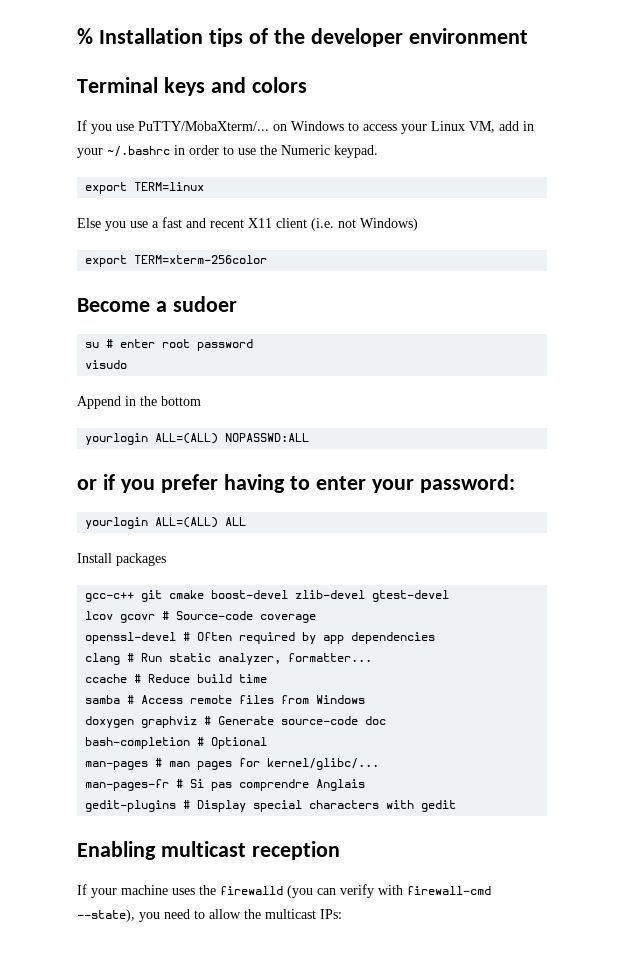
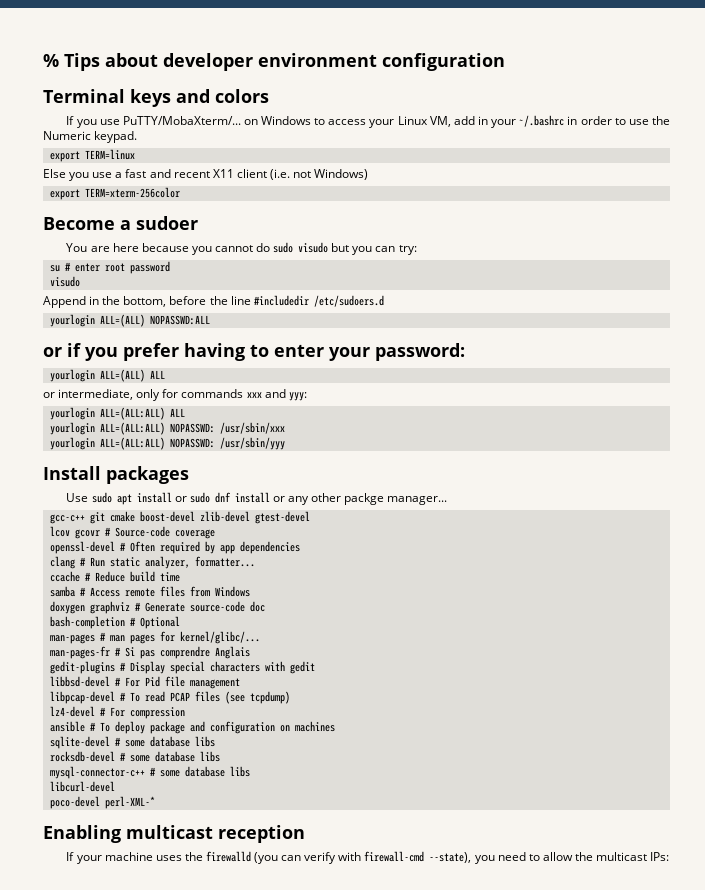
[98,28,305,47] Installation tips of the -> [64,53,158,71] Tips about
(528, 36) none -> [382,53,505,71] configuration
(237, 304) none -> [66,242,417,255] // You are here because you cannot do sudo visudo but you can try:
[161,396,201,406] bottom -> [123,295,384,307] bottom, before the line #includedir /etc/sudoers.d
[77,553,166,566] Install packages -> [43,389,307,401] [49,407,185,420] [49,422,285,435] [49,437,285,450] [43,466,189,484] [66,492,448,505] or intermediate, only for commands xxx and yyy: // yourlogin ALL=(ALL:ALL) ALL // yourlogin ALL=(ALL:ALL) NOPASSWD: /usr/sbin/xxx // yourlogin ALL=(ALL:ALL) NOPASSWD: /usr/sbin/yyy // Install packages // Use sudo apt install or sudo dnf install or any other packge manager...
(457, 806) none -> [49,676,240,689] [49,691,290,704] [49,706,185,719] [49,721,335,734] [49,736,215,749] [49,751,220,762] [49,766,250,779] [49,781,115,792] [49,796,155,809] // libbsd-devel # For Pid file management // libpcap-devel # To read PCAP files (see tcpdump) // lz4-devel # For compression // ansible # To deploy package and configuration on machines // sqlite-devel # some database libs // rocksdb-devel # some database libs // mysql-connector-c++ # some database libs // libcurl-devel // poco-devel perl-XML-*

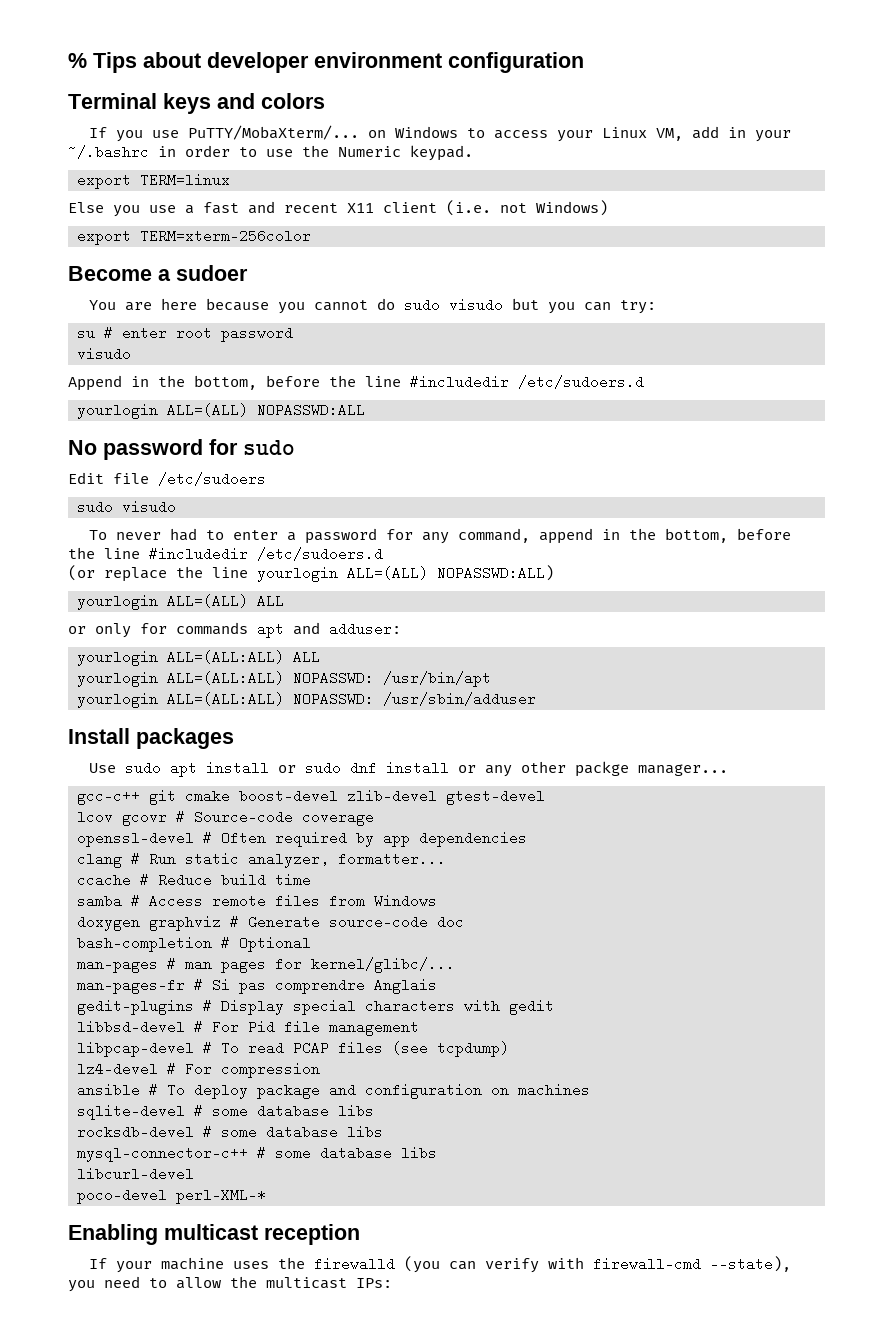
[43,343,465,361] or if you prefer having to enter your password: -> [68,439,295,460] [68,472,266,486] [77,500,176,514] [88,528,791,544] [68,547,383,561] [68,565,554,582] No password for sudo // Edit file /etc/sudoers // sudo visudo // To never had to enter a password for any command, append in the bottom, before the line #includedir /etc/sudoers.d // (or replace the line yourlogin ALL=(ALL) NOPASSWD:ALL)
[58,389,134,400] intermediate, -> (86, 630) none
[246,389,307,401] xxx and yyy: -> [257,622,401,638] apt and adduser:
[219,422,285,434] [49,437,285,450] /usr/sbin/xxx // yourlogin ALL=(ALL:ALL) NOPASSWD: /usr/sbin/yyy -> [383,671,491,687] [77,692,536,708] /usr/bin/apt // yourlogin ALL=(ALL:ALL) NOPASSWD: /usr/sbin/adduser

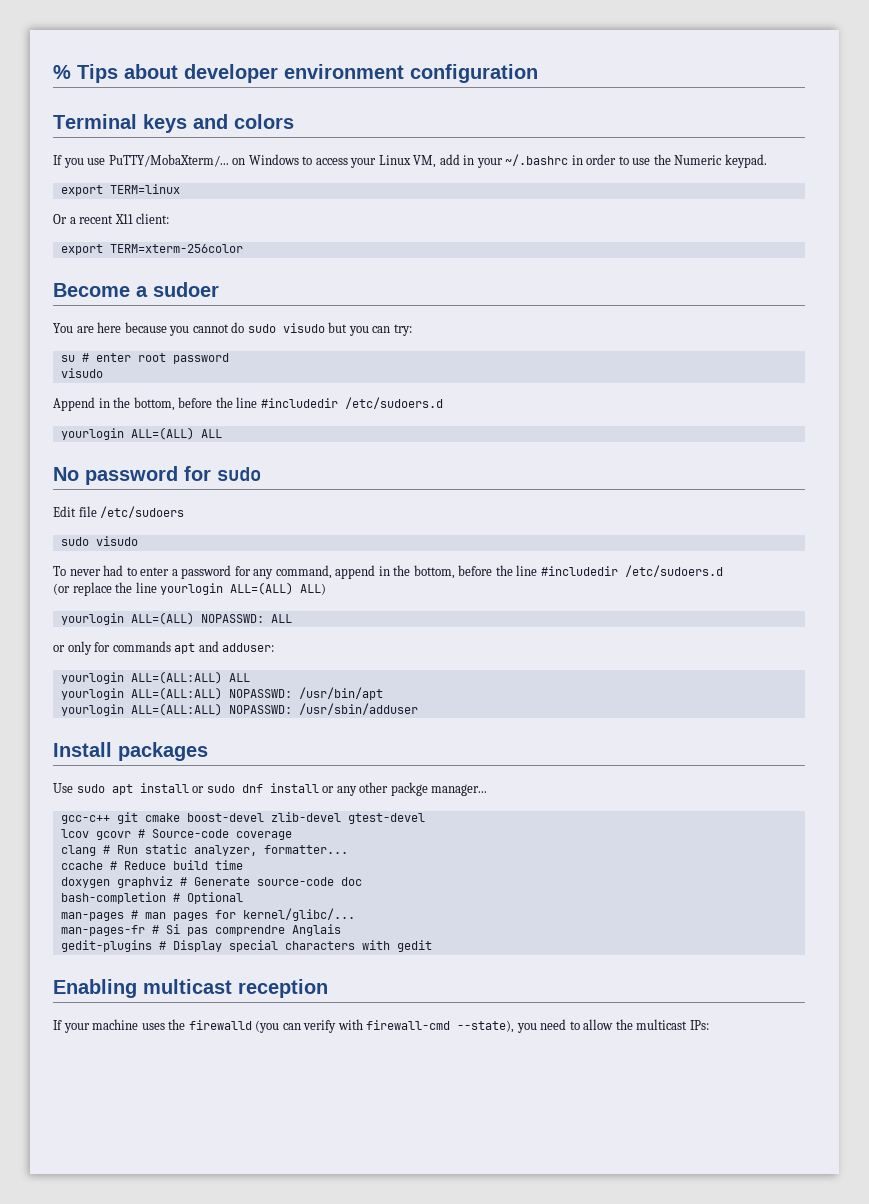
[68,200,608,217] Else you use a fast and recent X11 client (i.e. not Windows) -> [53,213,170,224] Or a recent X11 client:
[257,403,365,417] NOPASSWD:ALL -> [200,429,222,438] ALL
[437,565,554,581] [77,594,248,610] NOPASSWD:ALL) // yourlogin ALL=(ALL) -> [300,583,327,595] [60,612,264,625] ALL) // yourlogin ALL=(ALL) NOPASSWD:
[77,831,527,847] // openssl-devel # Often required by app dependencies -> (292, 835) none
[77,894,437,908] // samba # Access remote files from Windows -> (243, 865) none
[77,1020,419,1036] [77,1041,509,1057] [77,1062,320,1078] [77,1083,590,1099] [77,1104,374,1120] [77,1125,383,1139] [77,1146,437,1162] [77,1167,194,1181] [77,1188,266,1204] // libbsd-devel # For Pid file management // libpcap-devel # To read PCAP files (see tcpdump) // lz4-devel # For compression // ansible # To deploy package and configuration on machines // sqlite-devel # some database libs // rocksdb-devel # some database libs // mysql-connector-c++ # some database libs // libcurl-devel // poco-devel perl-XML-* -> (432, 946) none

